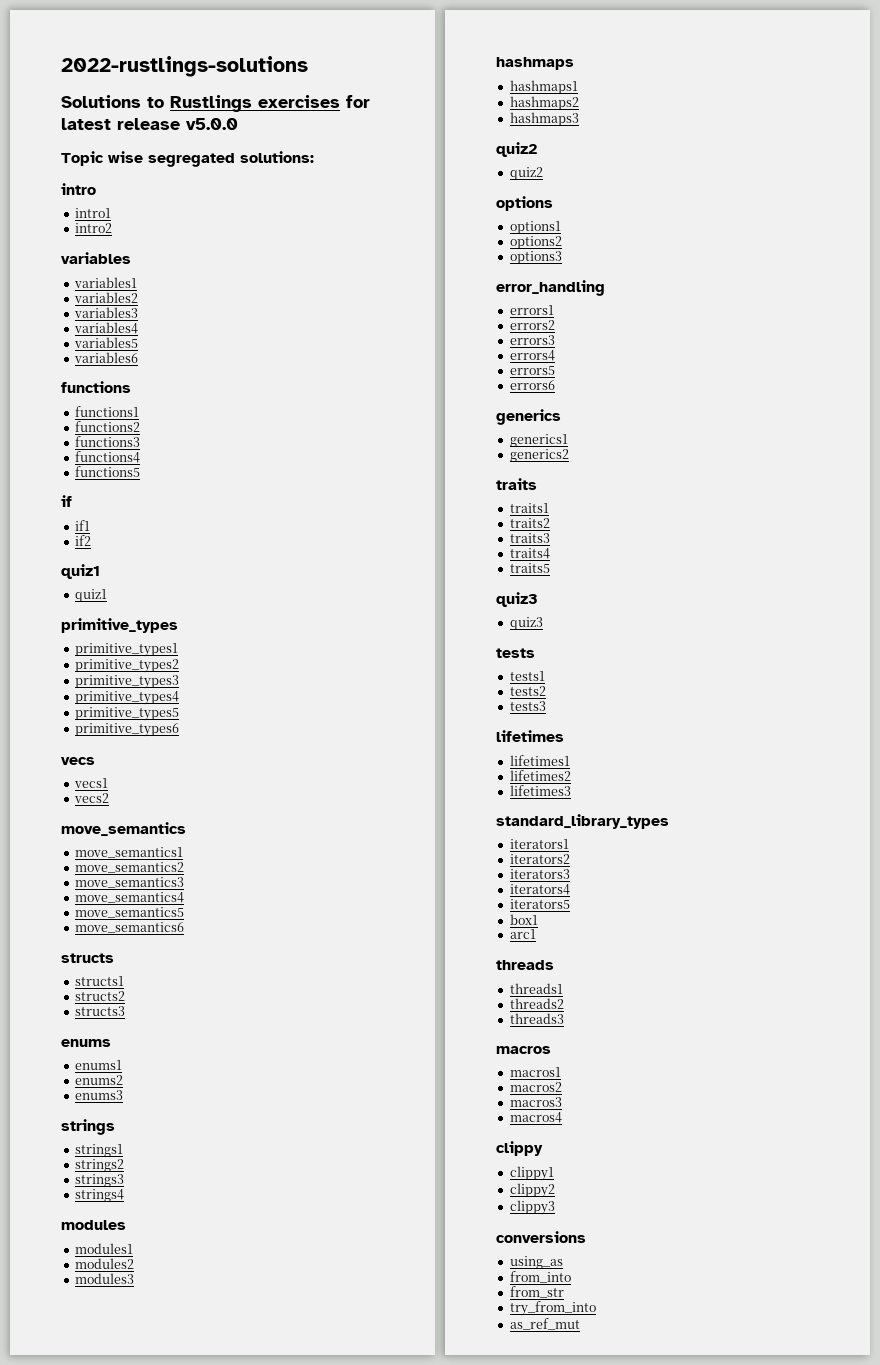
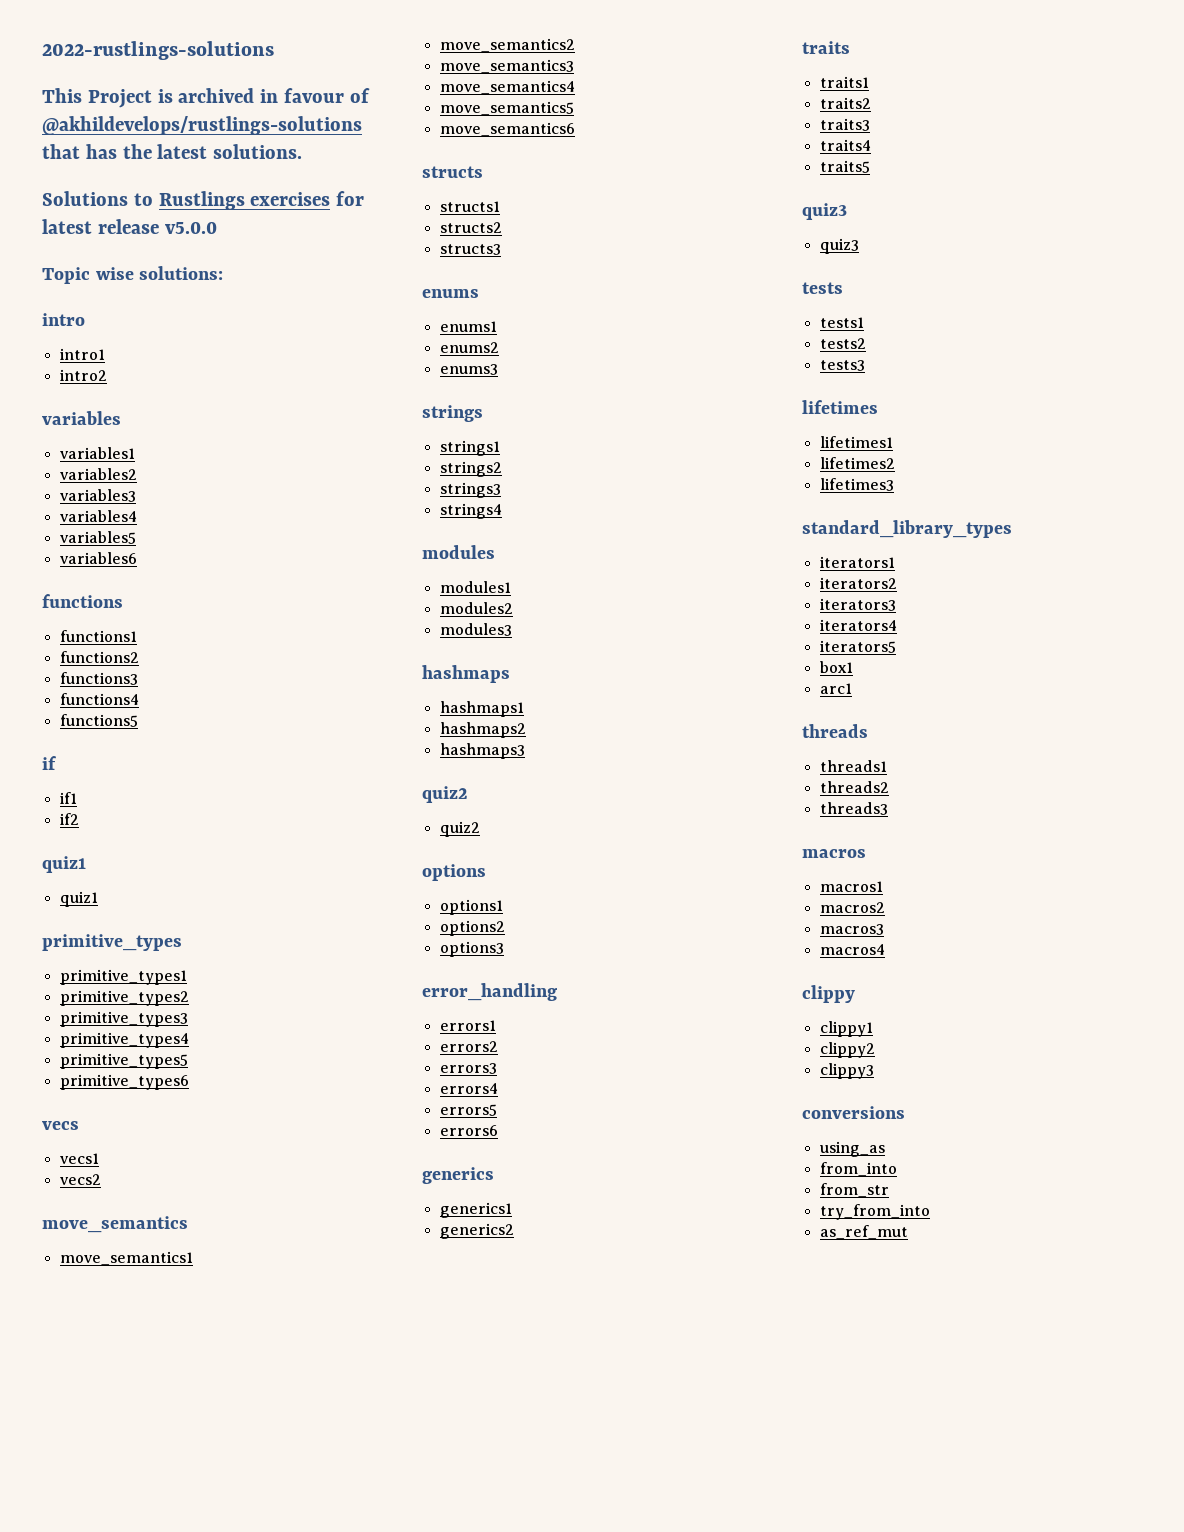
(308, 66) none -> [42,88,370,108] [42,116,362,135] [42,144,303,159] // This Project is archived in favour of @akhildevelops/rustlings-solutions that has the latest solutions.
[148,153,235,167] segregated -> (134, 273) none

